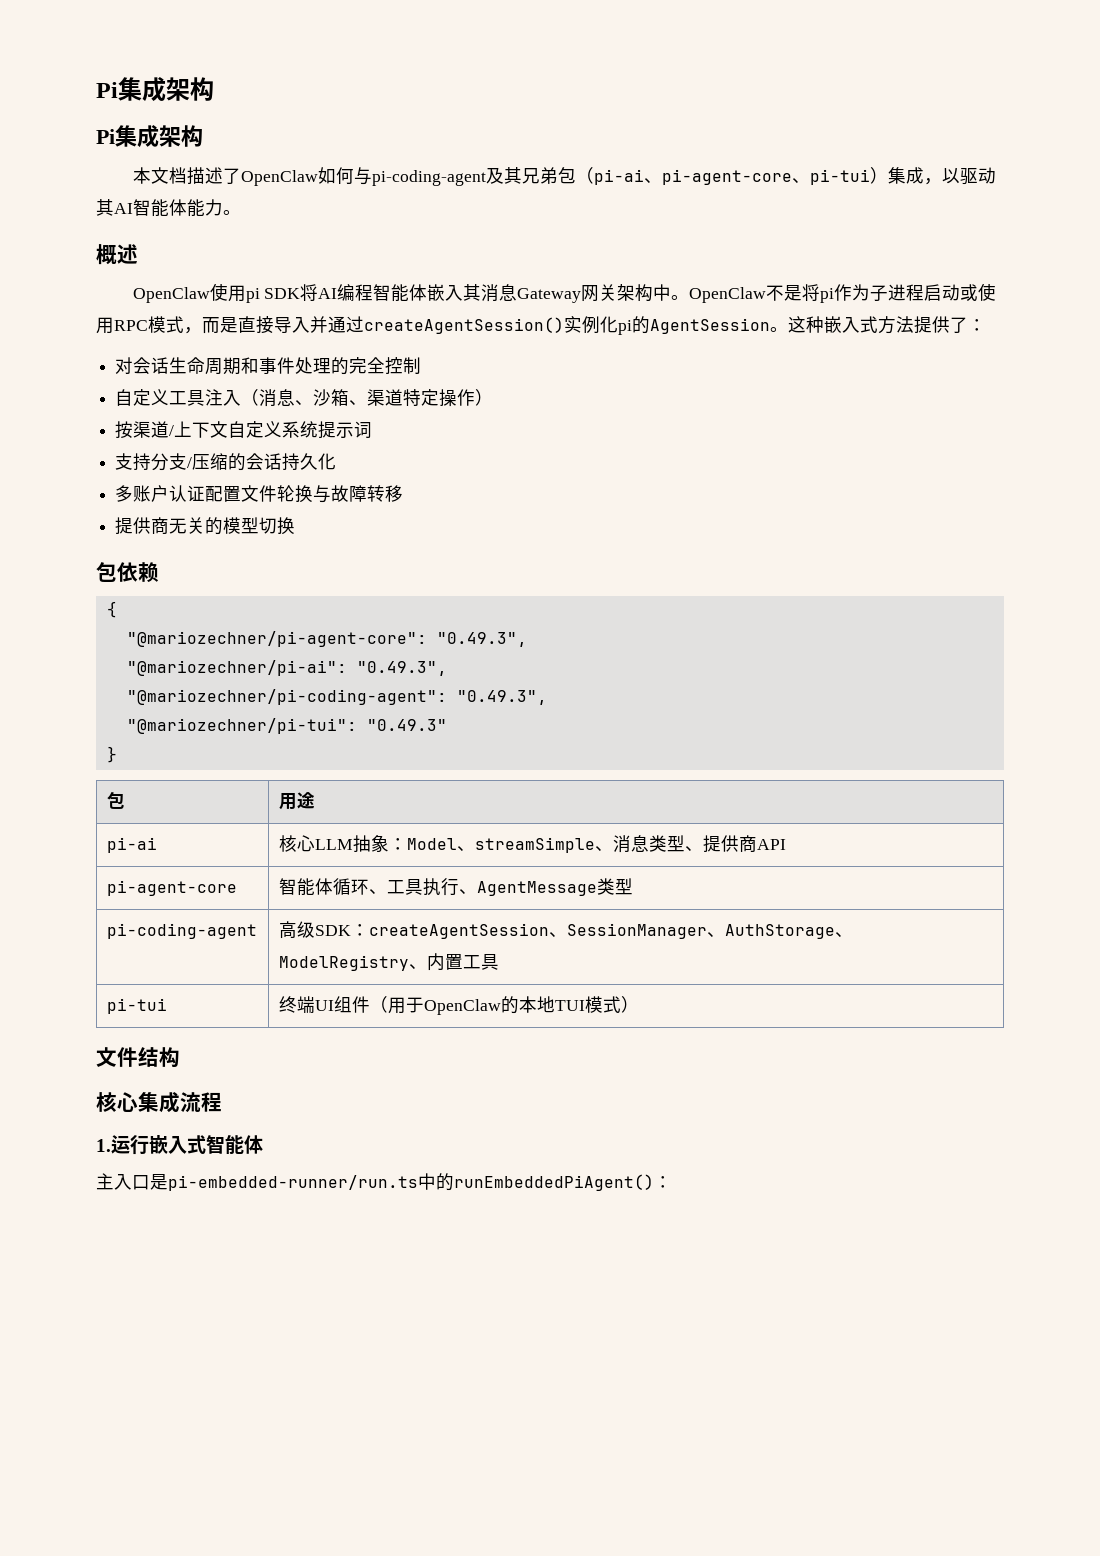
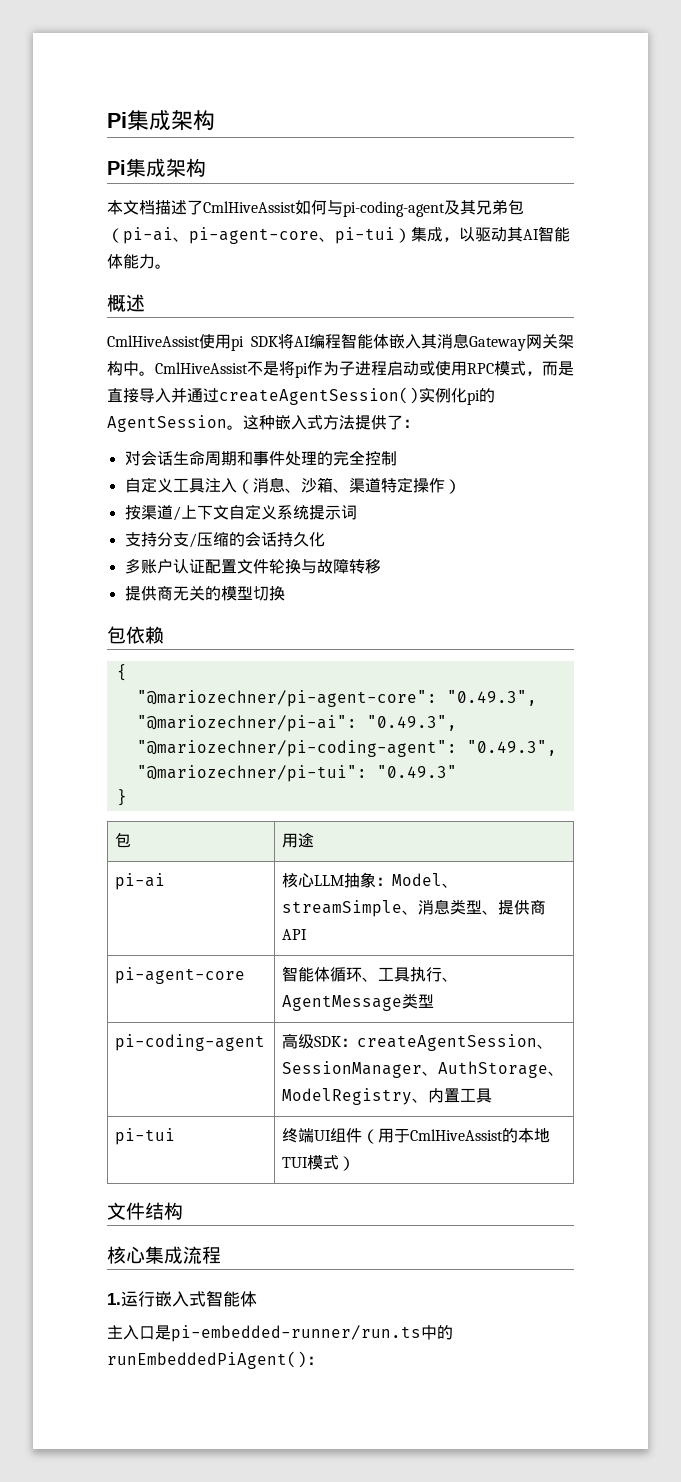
[240,170,318,186] OpenClaw -> [203,201,296,213] CmlHiveAssist
[132,287,210,303] OpenClaw -> [107,335,200,347] CmlHiveAssist
[689,287,767,303] OpenClaw -> [155,362,248,374] CmlHiveAssist
[423,999,501,1015] OpenClaw -> [410,1129,504,1141] CmlHiveAssist

